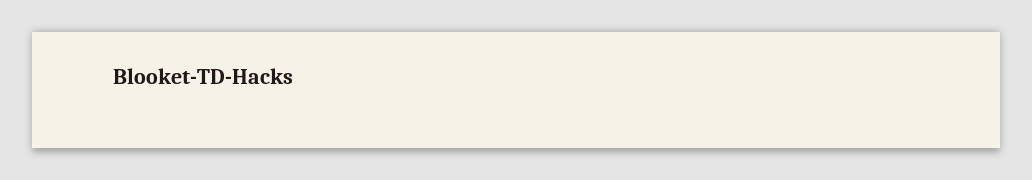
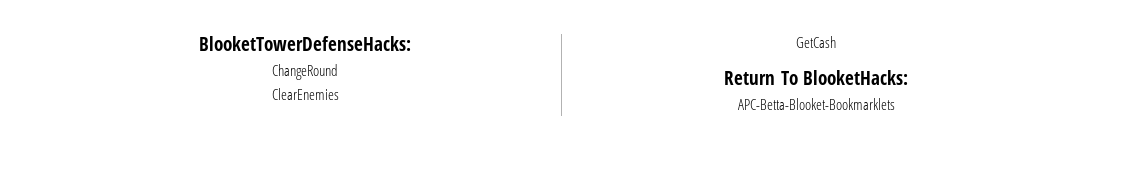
[113,68,293,84] Blooket-TD-Hacks -> [199,36,411,51] [272,64,338,80] [271,88,339,100] [796,36,836,48] [724,70,908,85] [737,98,895,110] BlooketTowerDefenseHacks: // ChangeRound // ClearEnemies // GetCash // Return To BlooketHacks: // APC-Betta-Blooket-Bookmarklets

